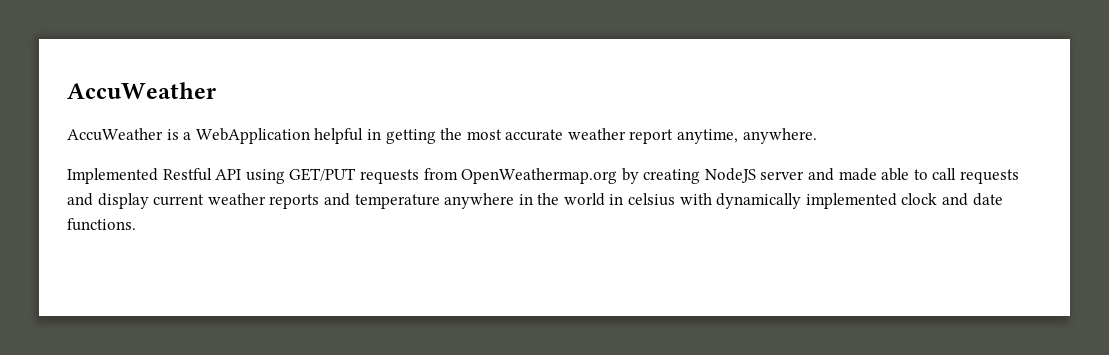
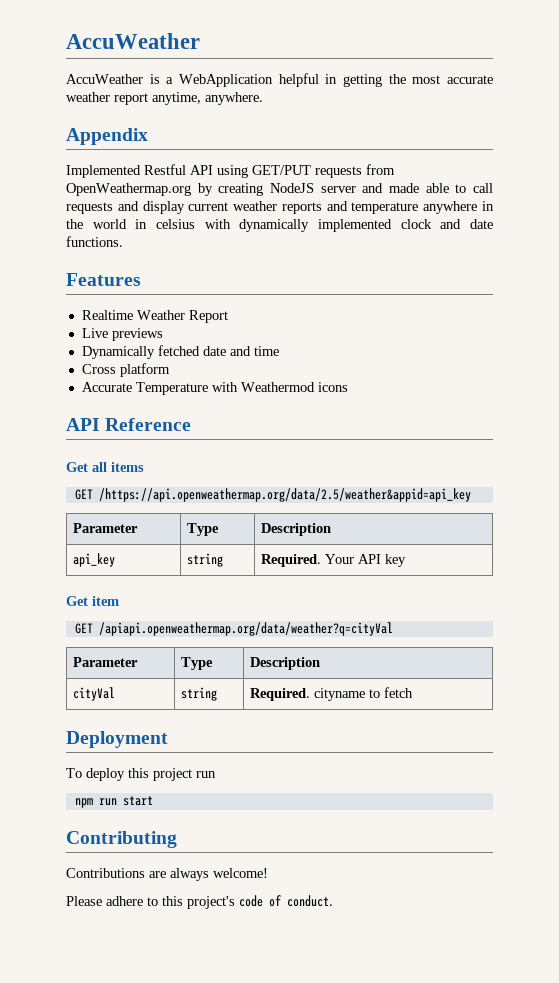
(817, 136) none -> [66,128,148,145] // Appendix
(136, 224) none -> [66,273,141,286] [81,310,228,323] [81,328,163,341] [81,345,279,359] [81,363,170,377] [81,382,348,395] [66,418,192,431] [66,462,144,472] [74,488,471,502] [72,523,138,533] [186,523,219,536] [260,523,331,536] [72,553,115,567] [186,553,223,567] [260,554,406,567] [66,596,119,606] [74,622,393,636] [72,657,138,667] [180,657,213,670] [249,657,320,670] [72,687,115,701] [180,687,217,701] [249,687,413,701] [66,731,168,748] [66,768,216,781] [74,796,153,808] [66,831,177,848] [66,868,268,881] [66,895,333,909] // Features // Realtime Weather Report // Live previews // Dynamically fetched date and time // Cross platform // Accurate Temperature with Weathermod icons // API Reference // Get all items // GET /https://api.openweathermap.org/data/2.5/weather&appid=api_key // Parameter | Type | Description // api_key | string | Required. Your API key // Get item // GET /apiapi.openweathermap.org/data/weather?q=cityVal // Parameter | Type | Description // cityVal | string | Required. cityname to fetch // Deployment // To deploy this project run // npm run start // Contributing // Contributions are always welcome! // Please adhere to this project's code of conduct.

